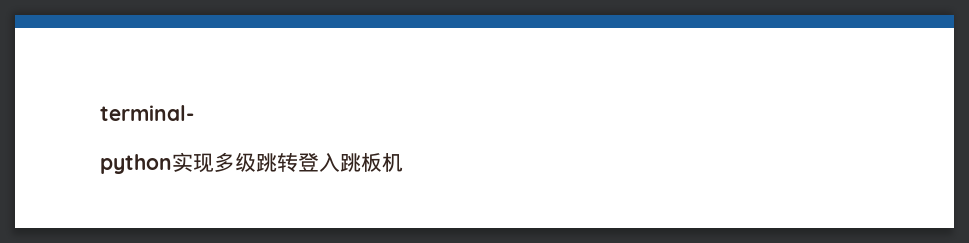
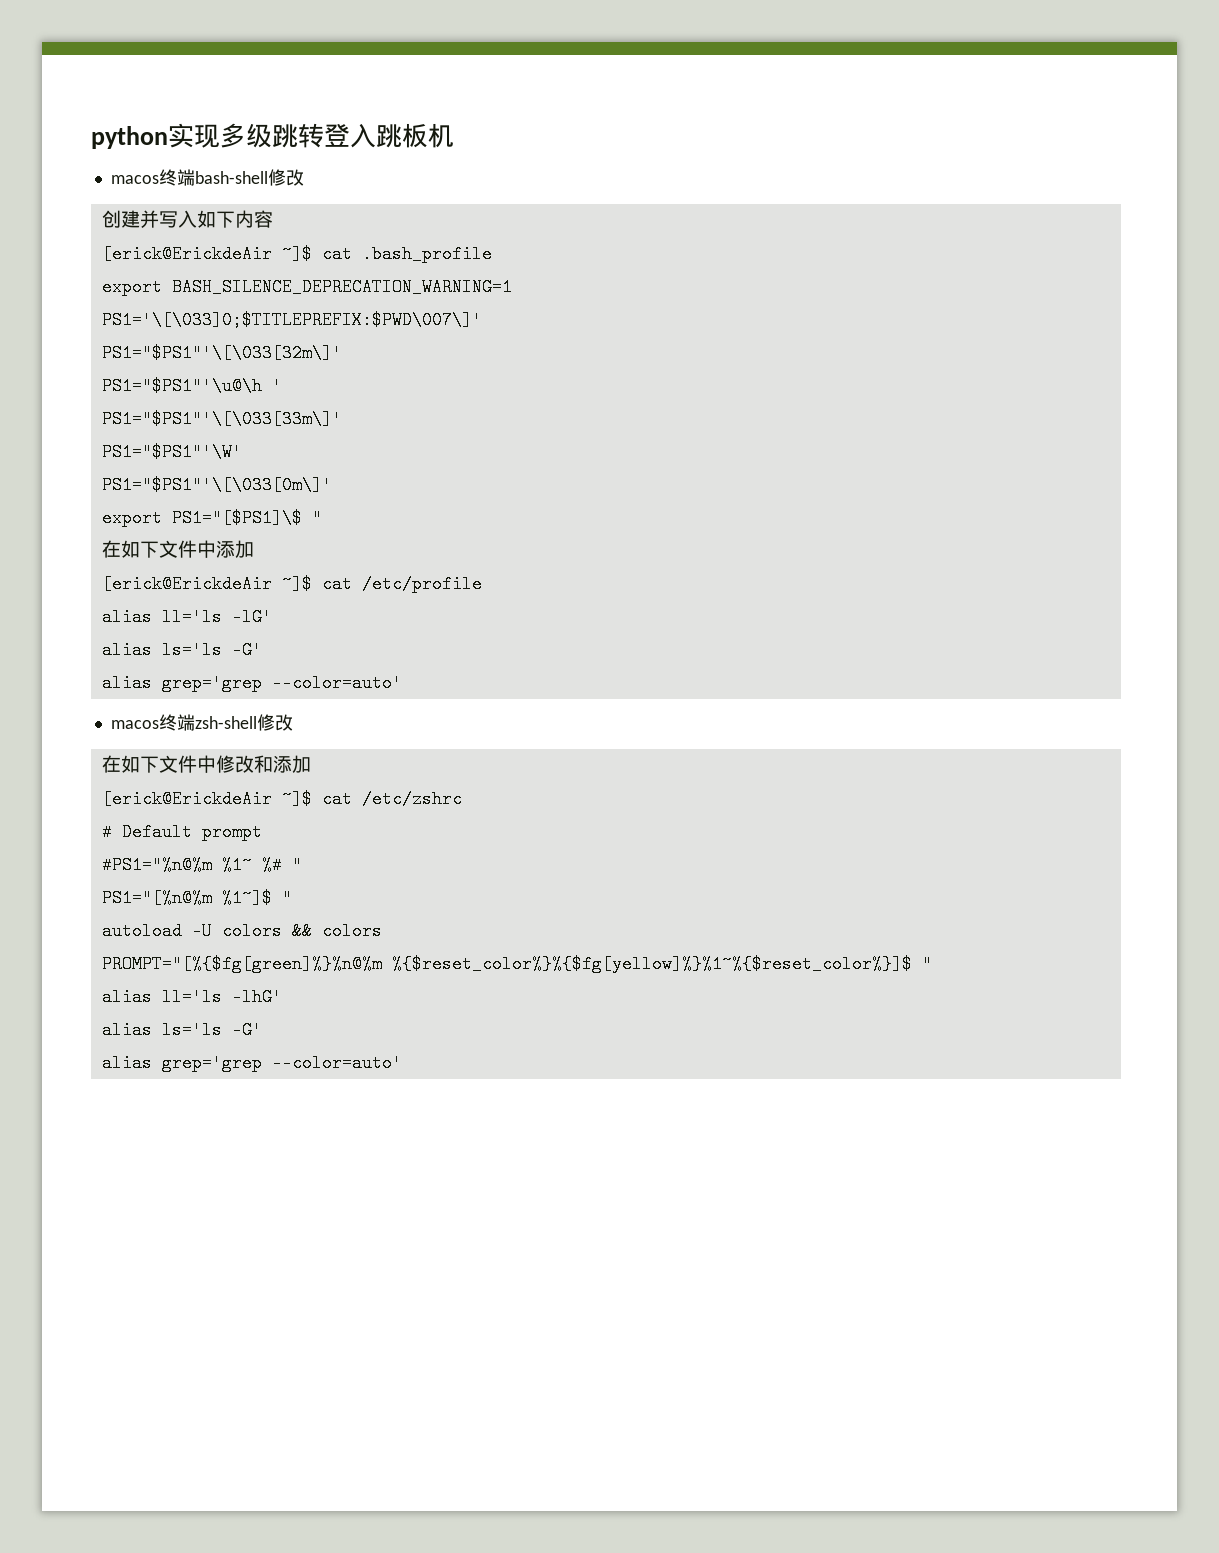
[100,105,194,121] terminal- // -> (91, 137) none
(403, 162) none -> [110,169,304,186] [101,210,273,228] [101,245,492,263] [101,278,512,296] [101,311,482,329] [101,344,342,362] [101,377,282,395] [101,410,342,428] [101,443,242,461] [101,476,332,494] [101,509,322,527] [101,540,254,558] [101,575,482,593] [101,608,272,626] [101,641,262,659] [101,674,402,692] [110,714,293,731] [101,755,311,773] [101,790,462,808] [101,823,262,841] [101,856,302,874] [101,889,292,907] [101,922,382,940] [101,955,932,973] [101,988,282,1006] [101,1021,262,1039] [101,1054,402,1072] // macos终端bash-shell修改 // 创建并写入如下内容 // [erick@ErickdeAir ~]$ cat .bash_profile // export BASH_SILENCE_DEPRECATION_WARNING=1 // PS1='\[\033]0;$TITLEPREFIX:$PWD\007\]' // PS1="$PS1"'\[\033[32m\]' // PS1="$PS1"'\u@\h ' // PS1="$PS1"'\[\033[33m\]' // PS1="$PS1"'\W' // PS1="$PS1"'\[\033[0m\]' // export PS1="[$PS1]\$ " // 在如下文件中添加 // [erick@ErickdeAir ~]$ cat /etc/profile // alias ll='ls -lG' // alias ls='ls -G' // alias grep='grep --color=auto' // macos终端zsh-shell修改 // 在如下文件中修改和添加 // [erick@ErickdeAir ~]$ cat /etc/zshrc // # Default prompt // #PS1="%n@%m %1~ %# " // PS1="[%n@%m %1~]$ " // autoload -U colors && colors // PROMPT="[%{$fg[green]%}%n@%m %{$reset_color%}%{$fg[yellow]%}%1~%{$reset_color%}]$ " // alias ll='ls -lhG' // alias ls='ls -G' // alias grep='grep --color=auto'

